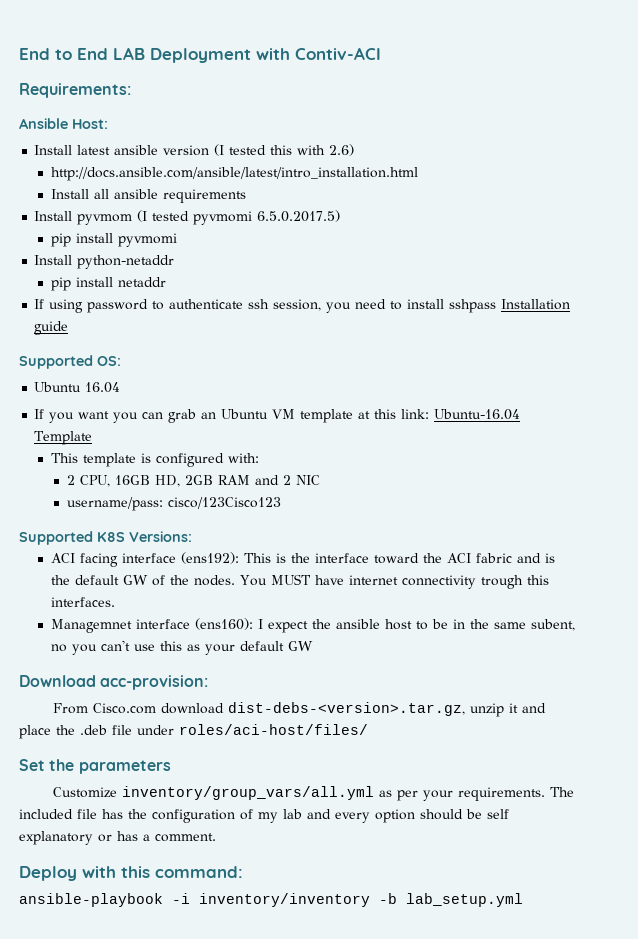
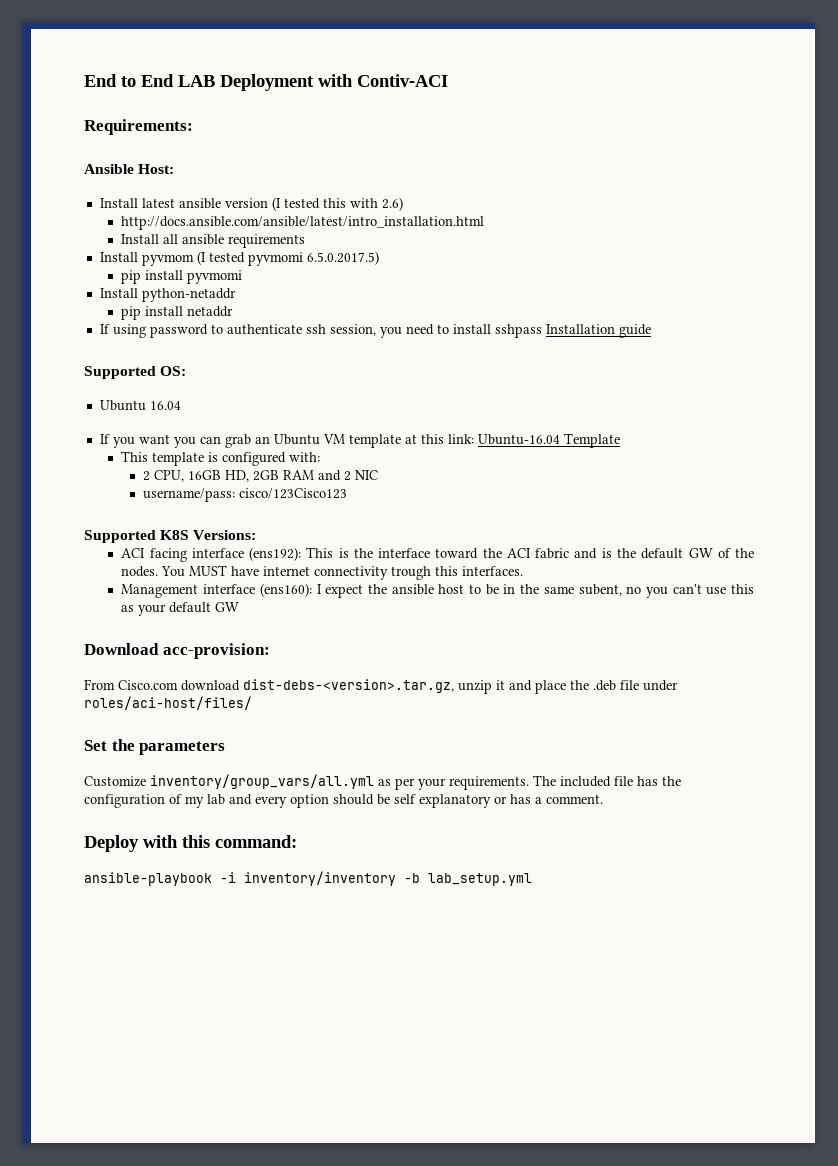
[50,619,132,633] Managemnet -> [121,584,199,598] Management

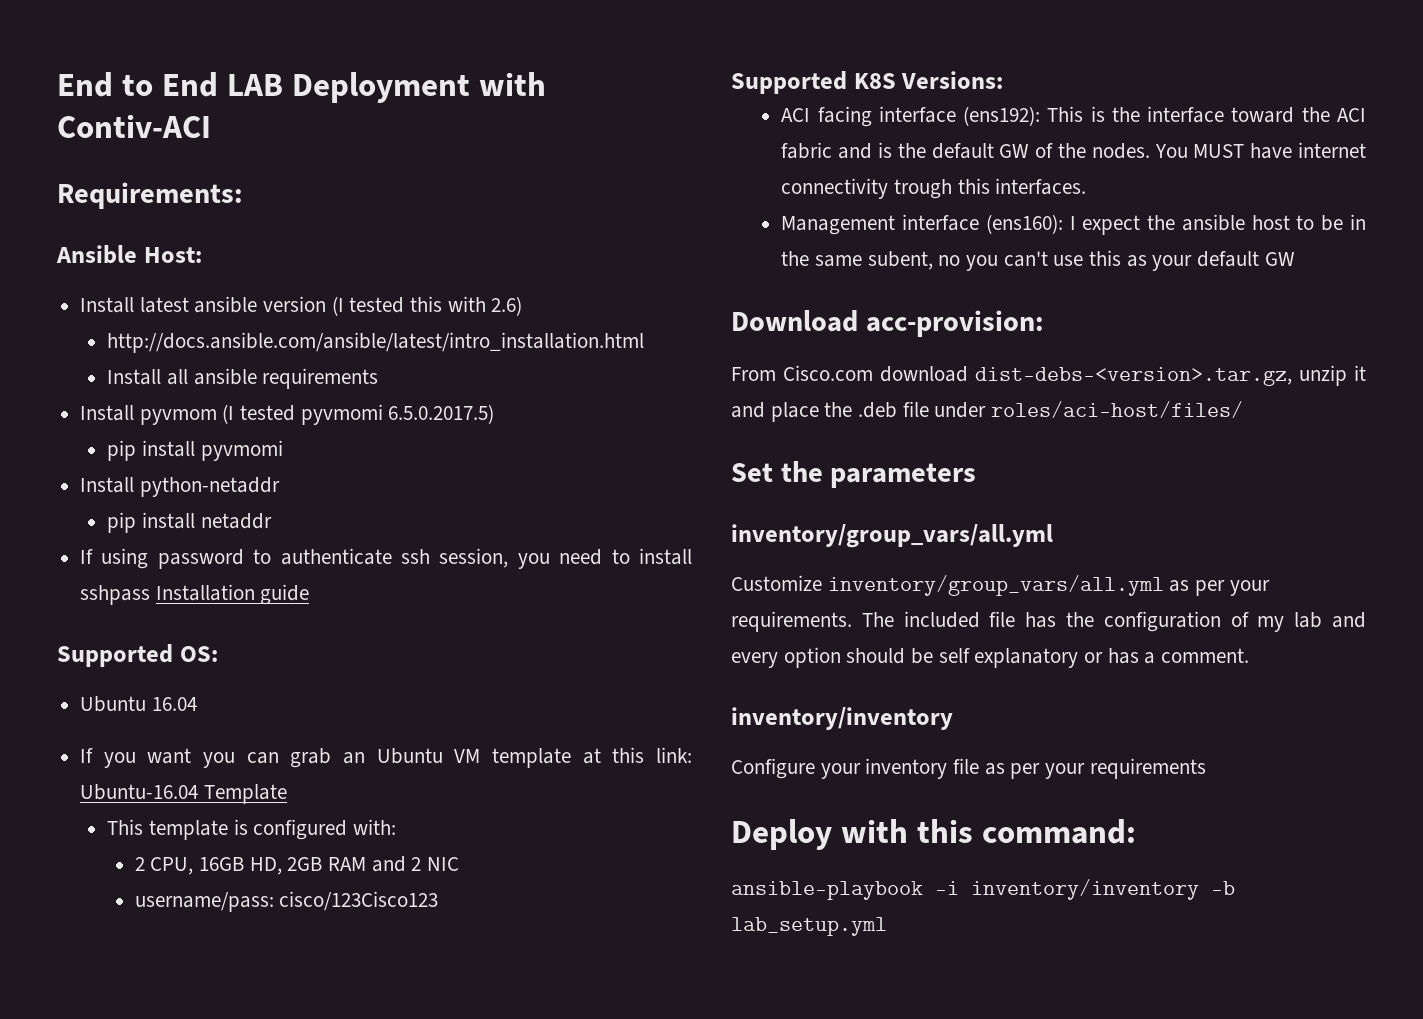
(226, 748) none -> [731,524,1053,548] // inventory/group_vars/all.yml
(603, 799) none -> [731,707,953,730] [731,758,1206,779] // inventory/inventory // Configure your inventory file as per your requirements

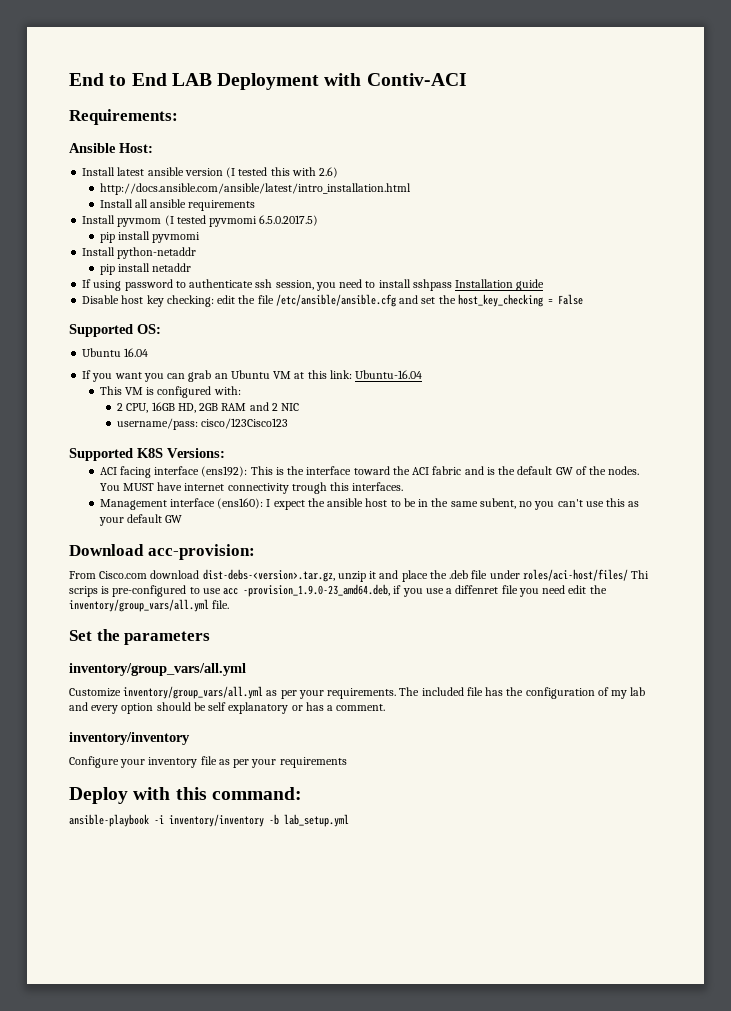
(310, 594) none -> [82,294,583,307] // Disable host key checking: edit the file /etc/ansible/ansible.cfg and set the host_key_checking = False
[492,748,572,768] template -> (292, 375) none
[203,784,287,804] [107,819,229,840] Template // This template -> [99,386,143,395] // This VM
(1244, 409) none -> [631,570,650,579] [69,584,607,597] [69,599,230,612] Thi scrips is pre-configured to use acc -provision_1.9.0-23_amd64.deb, if you use a diffenret file you need edit the inventory/group_vars/all.yml file.

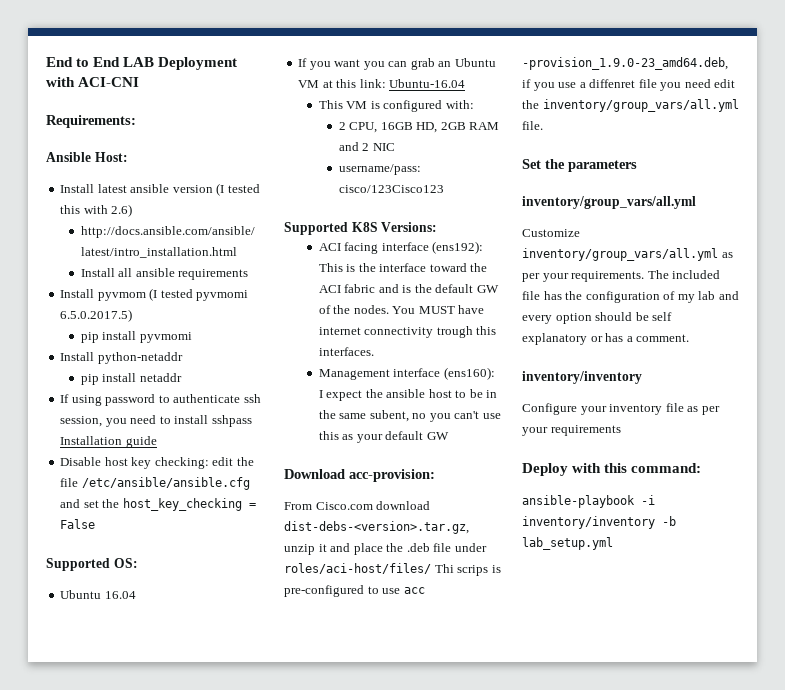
[366,73,467,86] Contiv-ACI -> [78,77,140,87] ACI-CNI

